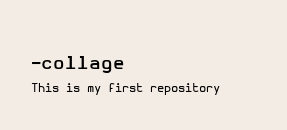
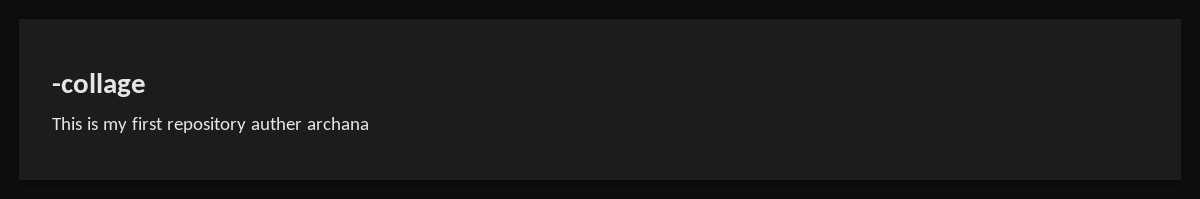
(220, 89) none -> [250,117,369,130] auther archana

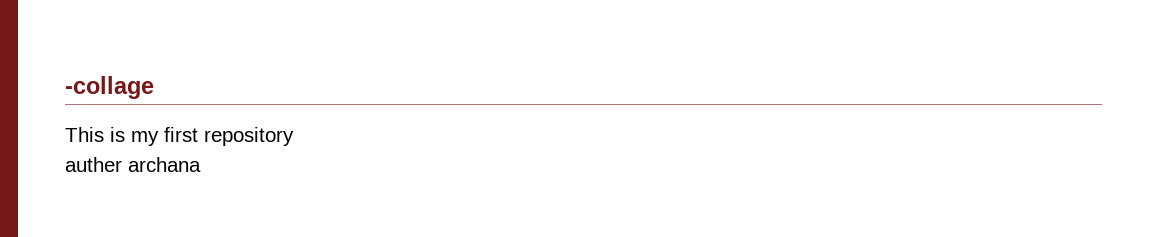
(246, 125) none -> (294, 136) //

